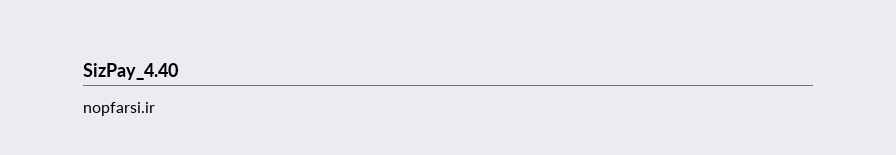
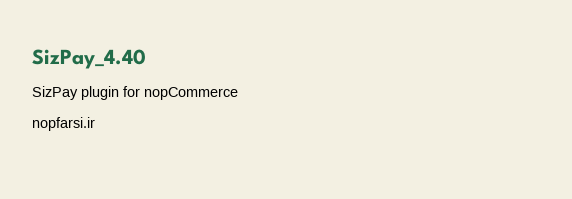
(178, 71) none -> [32,86,238,100] // SizPay plugin for nopCommerce

